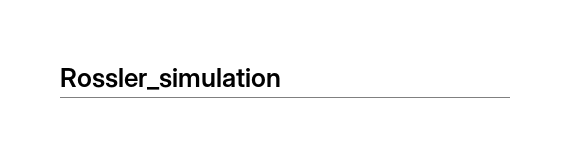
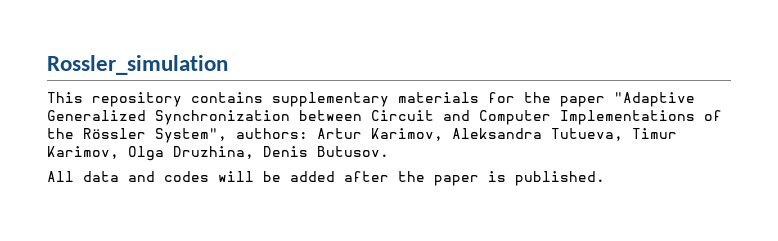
(281, 79) none -> [47,92,695,107] [47,110,722,125] [47,128,677,143] [47,146,389,161] [47,171,605,186] // This repository contains supplementary materials for the paper "Adaptive Generalized Synchronization between Circuit and Computer Implementations of the Rössler System", authors: Artur Karimov, Aleksandra Tutueva, Timur Karimov, Olga Druzhina, Denis Butusov. // All data and codes will be added after the paper is published.

